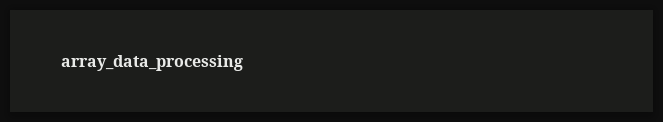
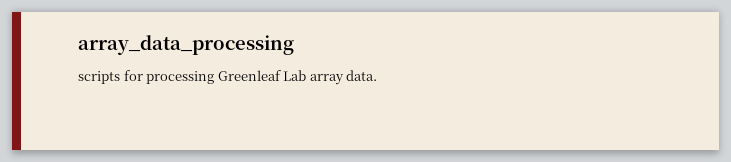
(243, 63) none -> [78,70,378,85] // scripts for processing Greenleaf Lab array data.

